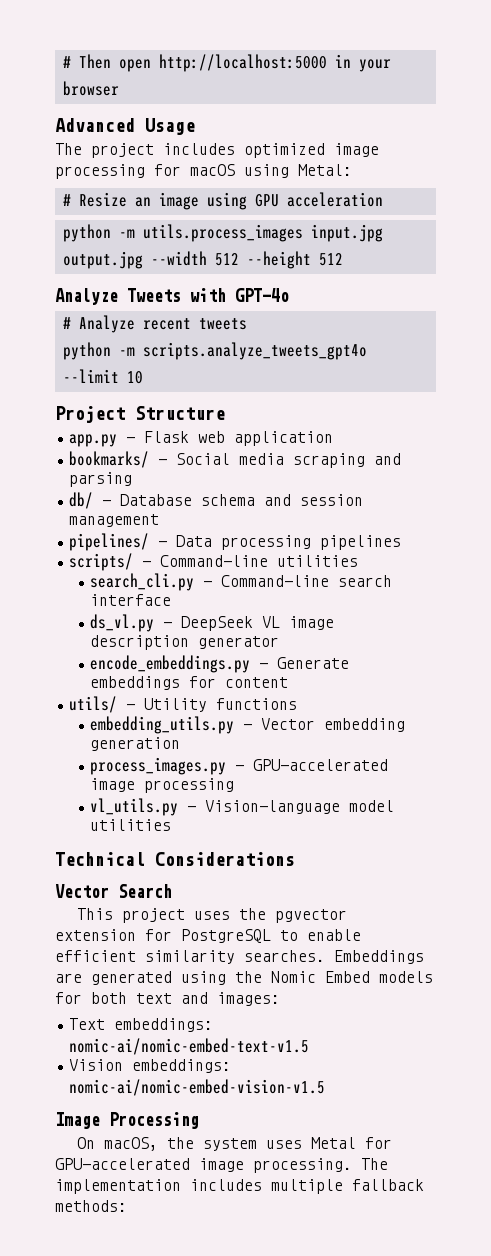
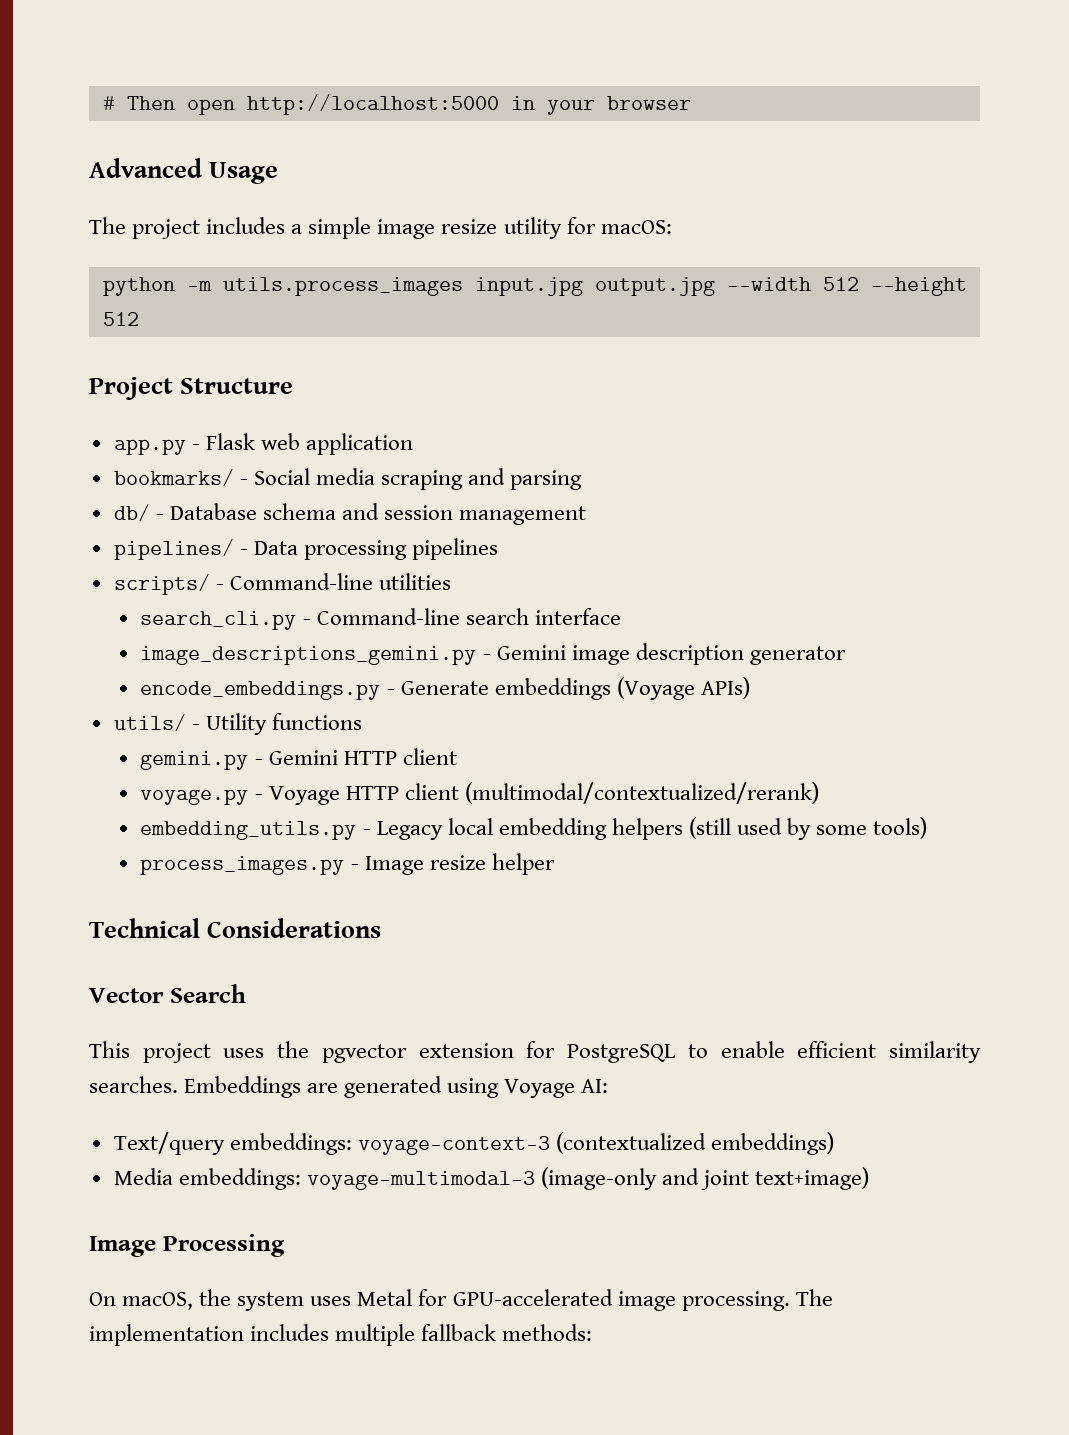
[244,143,379,158] [55,164,352,179] [62,192,383,210] optimized image processing for macOS using Metal: // # Resize an image using GPU acceleration -> [291,217,672,239] a simple image resize utility for macOS:
[55,288,289,305] [62,315,247,333] [62,342,367,360] [62,369,143,384] // Analyze Tweets with GPT-4o // # Analyze recent tweets // python -m scripts.analyze_tweets_gpt4o --limit 10 -> (139, 319) none
[90,614,281,632] ds_vl.py - DeepSeek VL -> [140,645,566,665] image_descriptions_gemini.py - Gemini
[189,676,289,688] for content -> [616,677,750,700] (Voyage APIs)
[90,716,406,734] [90,737,181,751] [90,757,389,775] [90,778,235,793] [90,798,395,816] [90,819,172,831] embedding_utils.py - Vector embedding generation // process_images.py - GPU-accelerated image processing // vl_utils.py - Vision-language model utilities -> [140,748,457,770] [140,782,819,805] [140,817,928,840] [140,853,555,875] gemini.py - Gemini HTTP client // voyage.py - Voyage HTTP client (multimodal/contextualized/rerank) // embedding_utils.py - Legacy local embedding helpers (still used by some tools) // process_images.py - Image resize helper
[235,971,433,983] [55,992,280,1006] [69,1018,214,1032] [69,1038,310,1055] [69,1059,232,1073] [69,1079,326,1096] the Nomic Embed models for both text and images: // Text embeddings: nomic-ai/nomic-embed-text-v1.5 // Vision embeddings: nomic-ai/nomic-embed-vision-v1.5 -> [504,1079,609,1098] [113,1132,835,1155] [113,1167,870,1190] Voyage AI: // Text/query embeddings: voyage-context-3 (contextualized embeddings) // Media embeddings: voyage-multimodal-3 (image-only and joint text+image)

